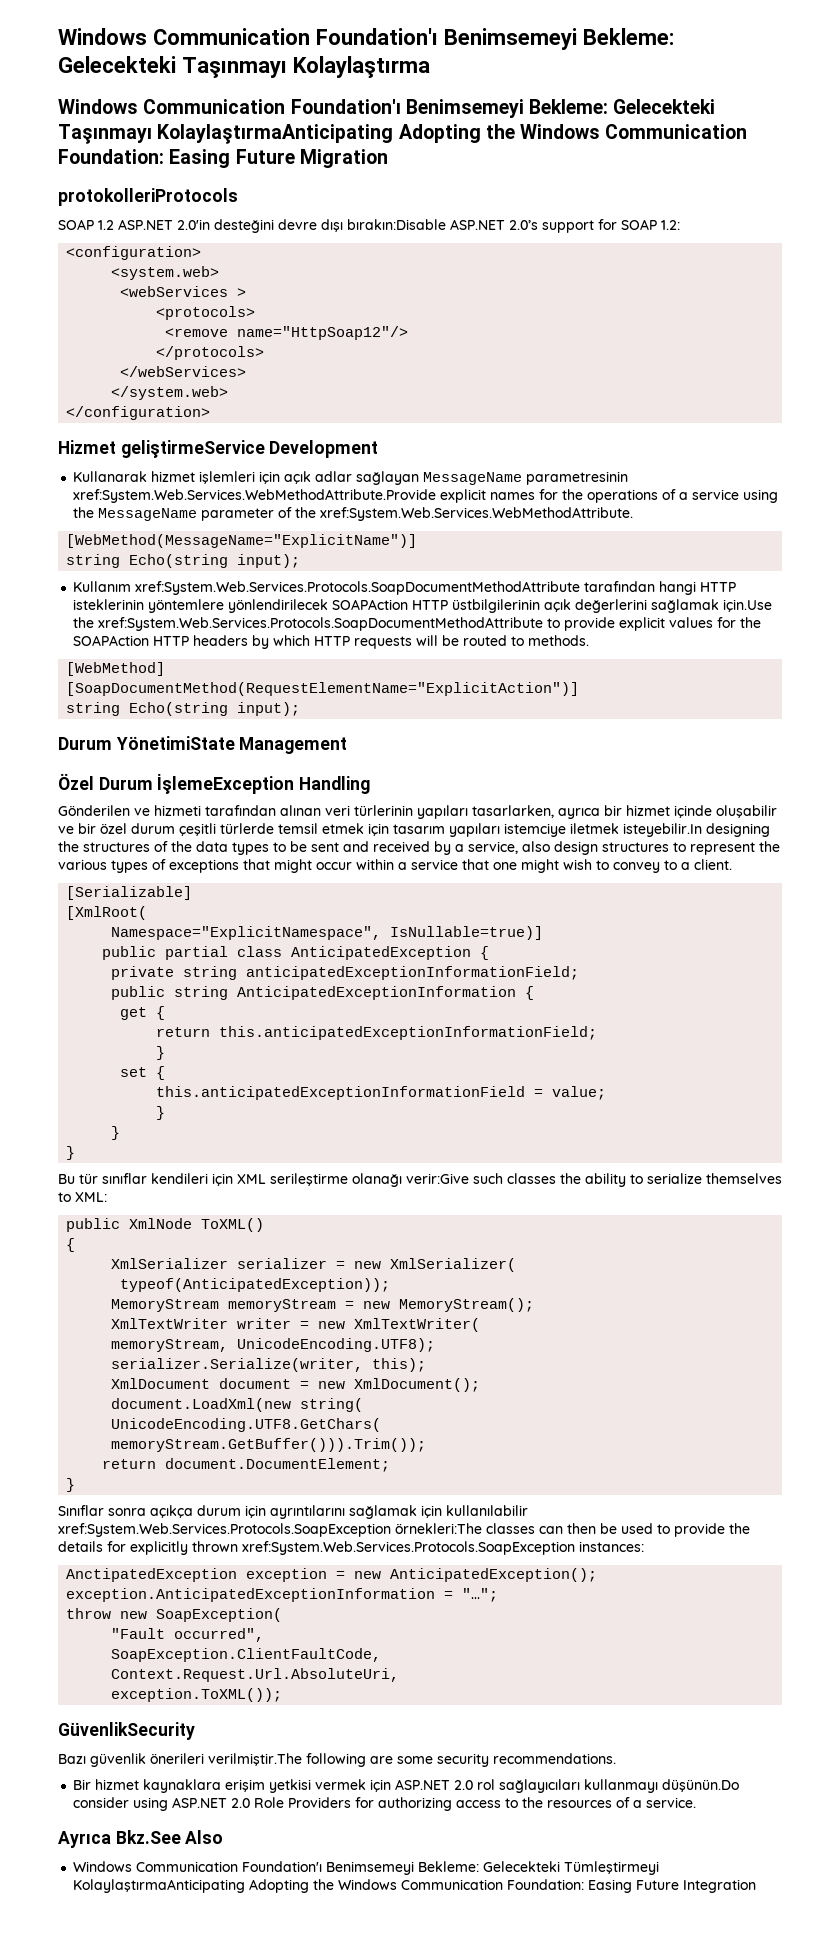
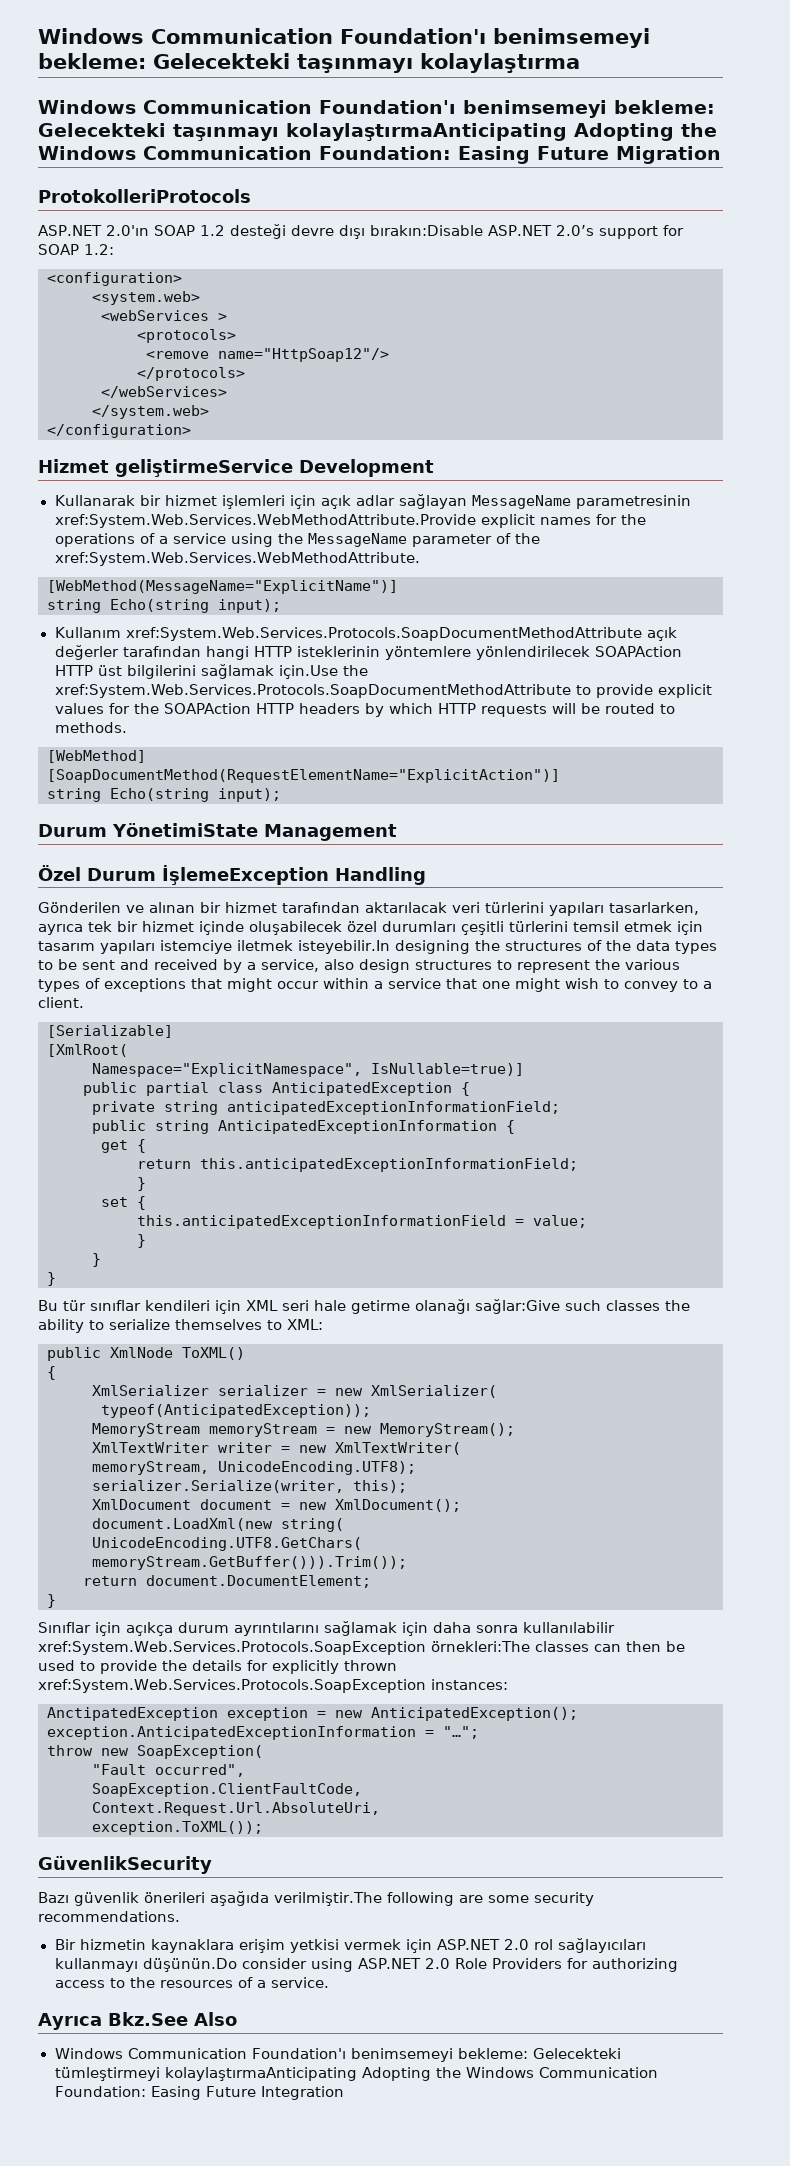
[58,28,674,50] [58,56,430,78] [58,99,716,118] [58,124,394,144] Windows Communication Foundation'ı Benimsemeyi Bekleme: Gelecekteki Taşınmayı Kolaylaştırma // Windows Communication Foundation'ı Benimsemeyi Bekleme: Gelecekteki Taşınmayı KolaylaştırmaAnticipating -> [38,28,650,48] [38,53,580,73] [38,100,715,118] [38,123,567,141] Windows Communication Foundation'ı benimsemeyi bekleme: Gelecekteki taşınmayı kolaylaştırma // Windows Communication Foundation'ı benimsemeyi bekleme: Gelecekteki taşınmayı kolaylaştırmaAnticipating
[58,188,238,206] [58,219,274,233] protokolleriProtocols // SOAP 1.2 ASP.NET 2.0'in desteğini -> [38,189,251,203] [38,224,286,239] ProtokolleriProtocols // ASP.NET 2.0'ın SOAP 1.2 desteği
(148, 476) none -> [139,495,161,506] bir
(581, 588) none -> [647,627,678,641] [54,645,119,660] açık değerler
[452,599,648,613] üstbilgilerinin açık değerlerini -> [97,665,196,679] üst bilgilerini
[154,805,413,816] hizmeti tarafından alınan veri türlerinin -> [149,902,544,913] alınan bir hizmet tarafından aktarılacak veri türlerini
(600, 813) none -> [88,921,112,932] tek
[716,805,777,818] [58,823,274,836] oluşabilir ve bir özel durum çeşitli türlerde -> [249,921,568,935] oluşabilecek özel durumları çeşitli türlerini
[270,1173,469,1187] serileştirme olanağı verir:Give -> [282,1299,560,1314] seri hale getirme olanağı sağlar:Give
[108,1508,146,1516] sonra -> [95,1622,121,1636] için
[245,1505,266,1518] için -> (229, 1627) none
(442, 1511) none -> [433,1622,518,1633] daha sonra
(204, 1758) none -> [210,1891,269,1906] aşağıda
[95,1779,140,1790] hizmet -> [79,1939,146,1950] hizmetin
[326,1861,660,1875] [73,1879,246,1893] Benimsemeyi Bekleme: Gelecekteki Tümleştirmeyi KolaylaştırmaAnticipating -> [350,2048,621,2062] [54,2067,357,2081] benimsemeyi bekleme: Gelecekteki tümleştirmeyi kolaylaştırmaAnticipating

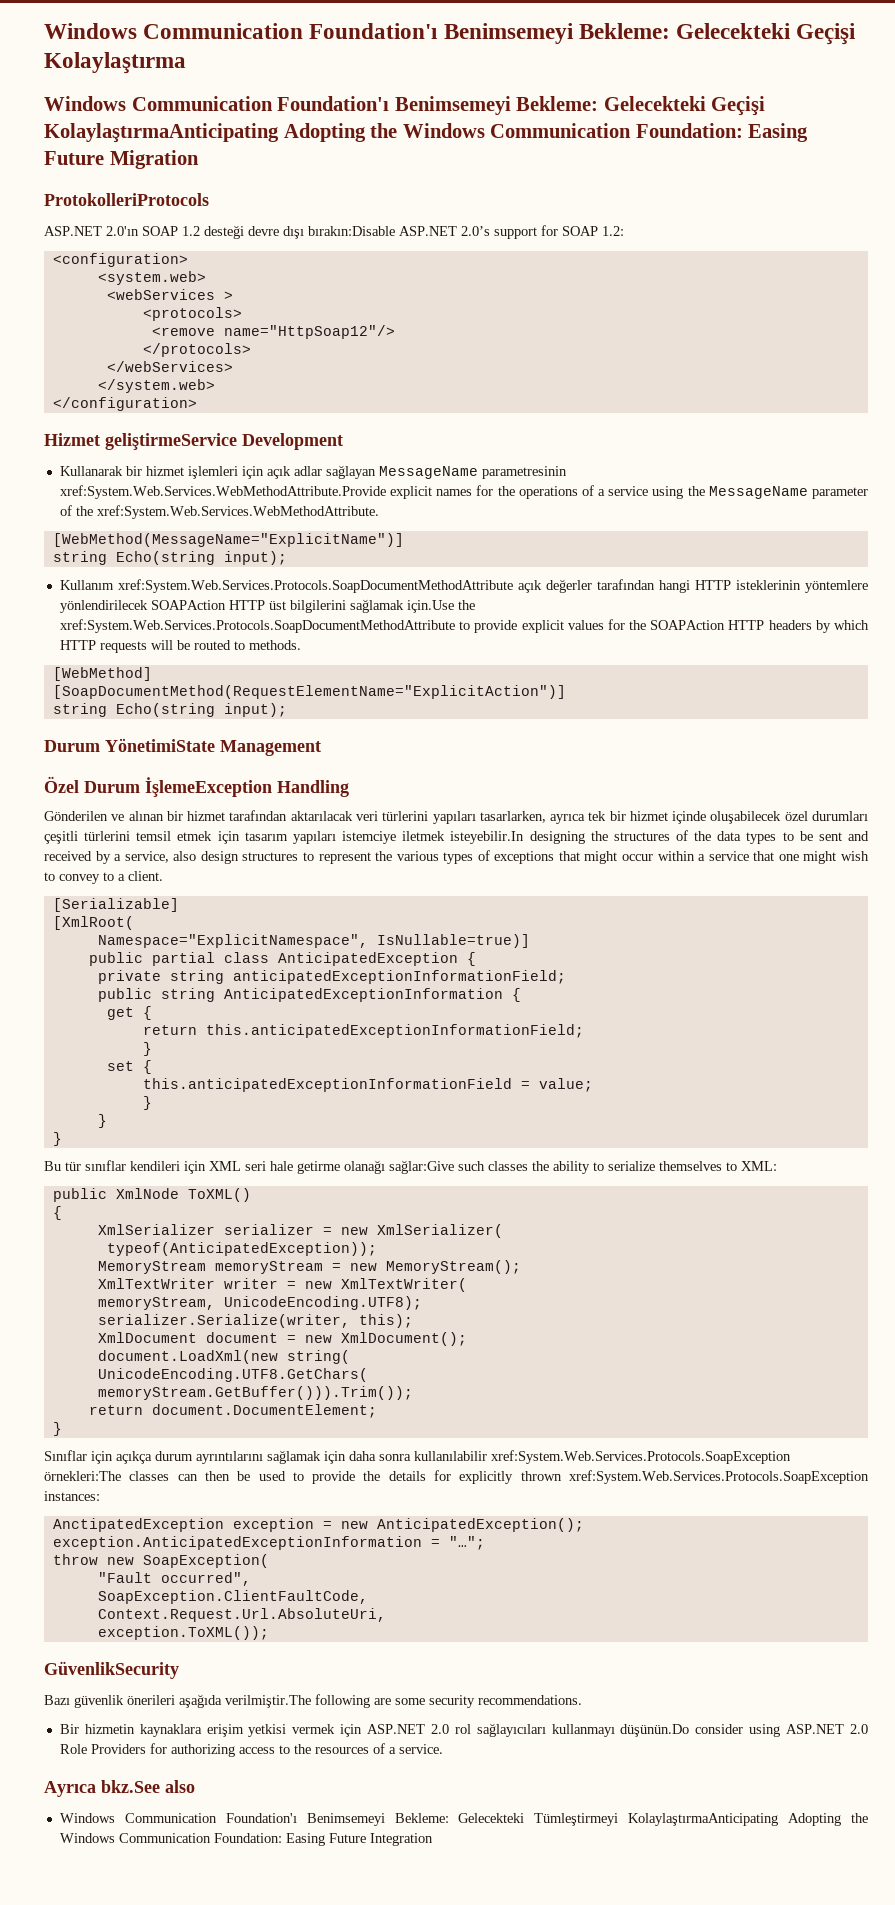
[38,28,650,48] [38,53,580,73] [38,100,715,118] [38,123,567,141] Windows Communication Foundation'ı benimsemeyi bekleme: Gelecekteki taşınmayı kolaylaştırma // Windows Communication Foundation'ı benimsemeyi bekleme: Gelecekteki taşınmayı kolaylaştırmaAnticipating -> [44,23,857,45] [44,52,186,74] [44,96,766,116] [44,123,279,143] Windows Communication Foundation'ı Benimsemeyi Bekleme: Gelecekteki Geçişi Kolaylaştırma // Windows Communication Foundation'ı Benimsemeyi Bekleme: Gelecekteki Geçişi KolaylaştırmaAnticipating
[108,2012,237,2026] [54,2048,621,2062] [54,2067,357,2081] Bkz.See Also // Windows Communication Foundation'ı benimsemeyi bekleme: Gelecekteki tümleştirmeyi kolaylaştırmaAnticipating -> [101,1780,195,1793] [59,1813,779,1826] bkz.See also // Windows Communication Foundation'ı Benimsemeyi Bekleme: Gelecekteki Tümleştirmeyi KolaylaştırmaAnticipating

